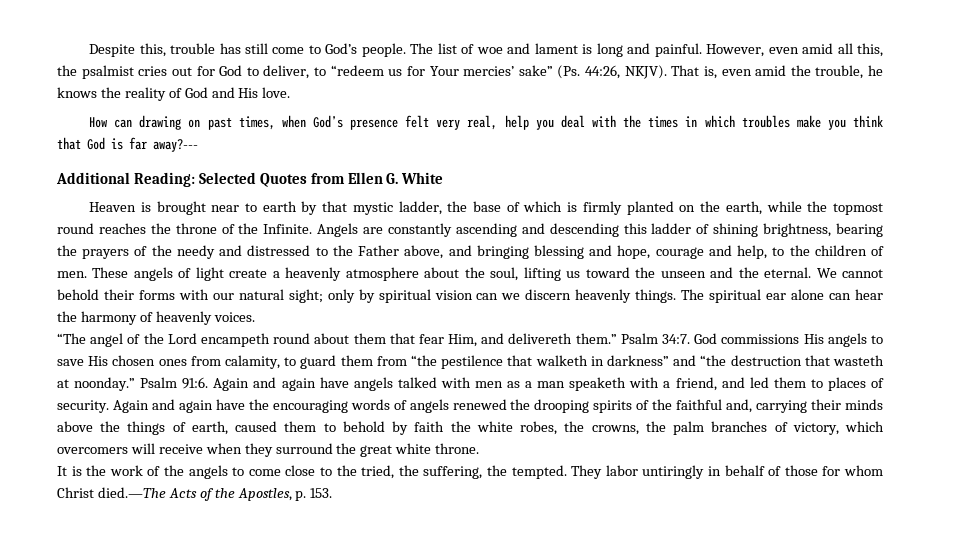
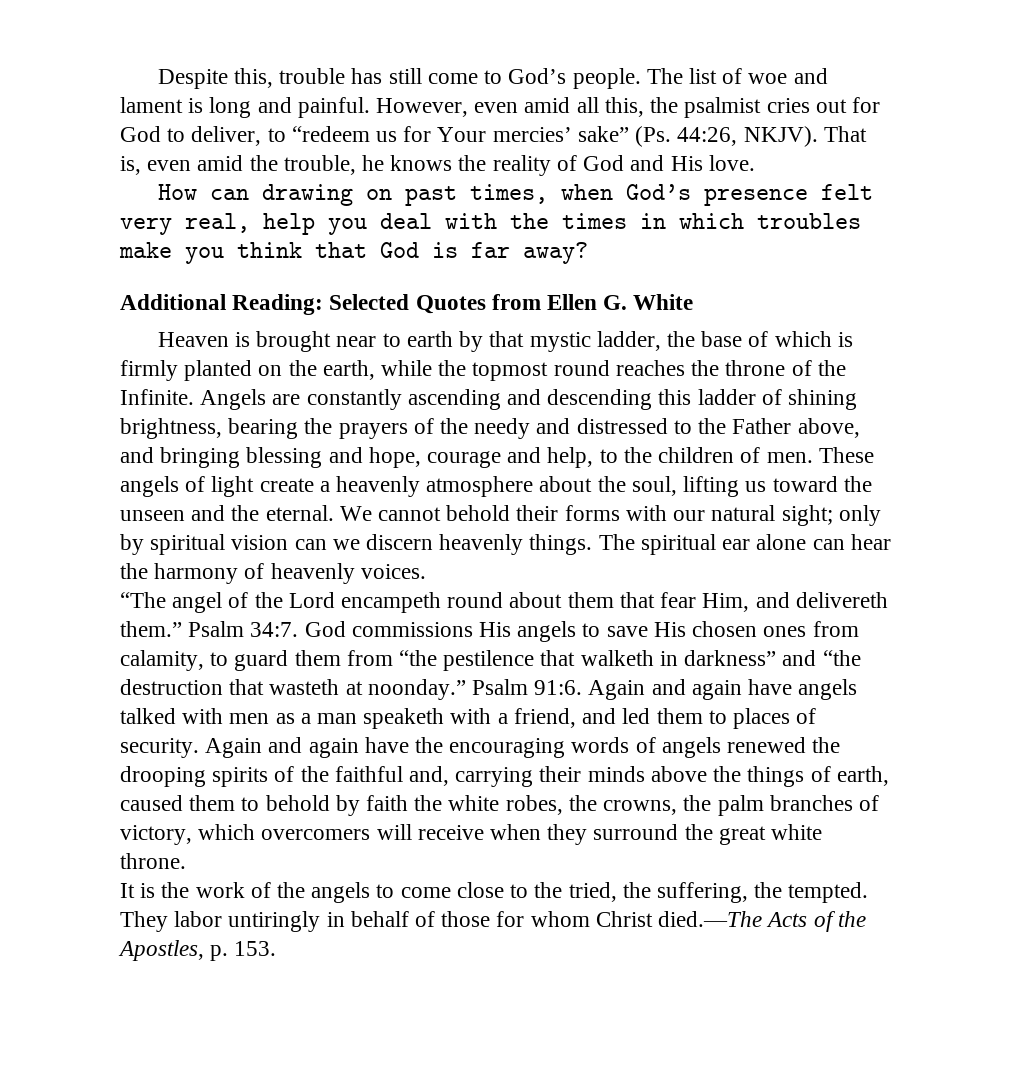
[153,139,198,152] away?--- -> [523,242,588,264] away?

